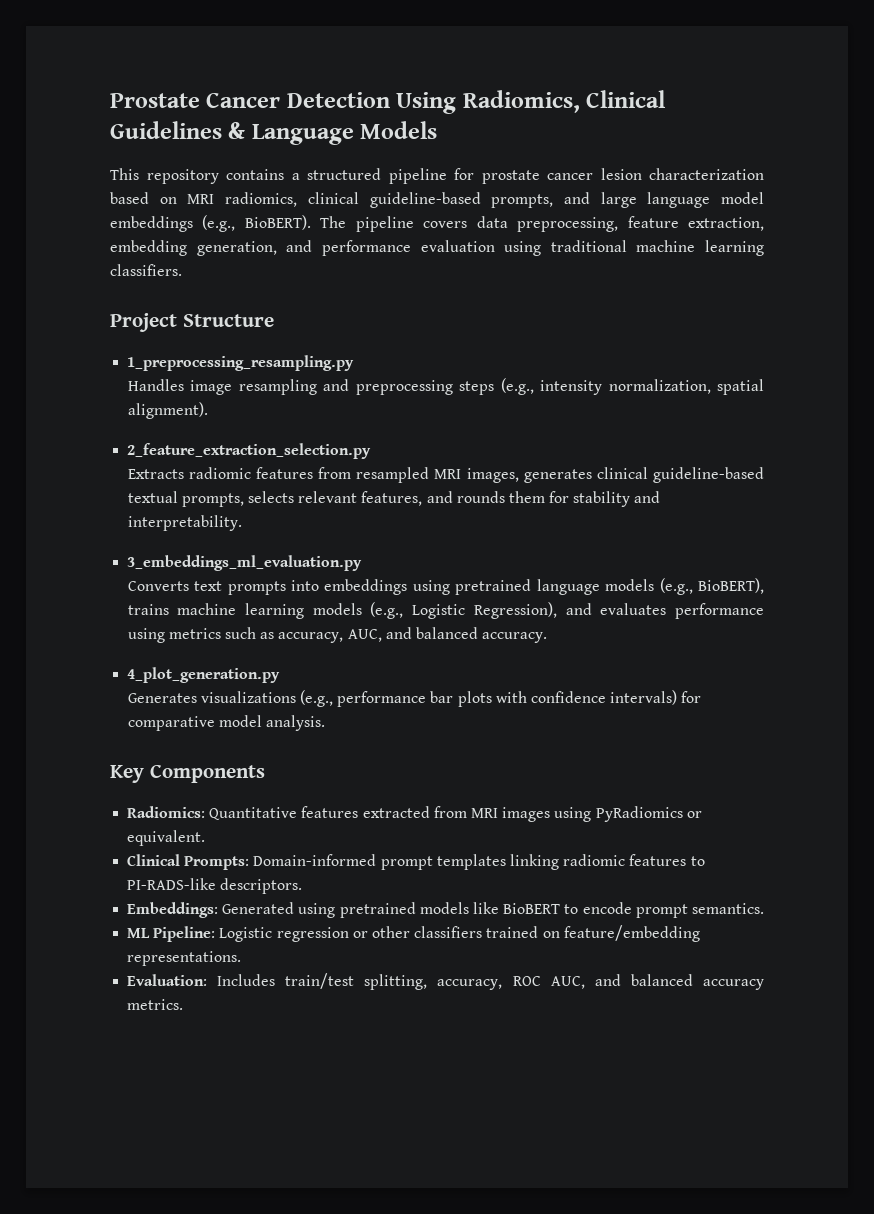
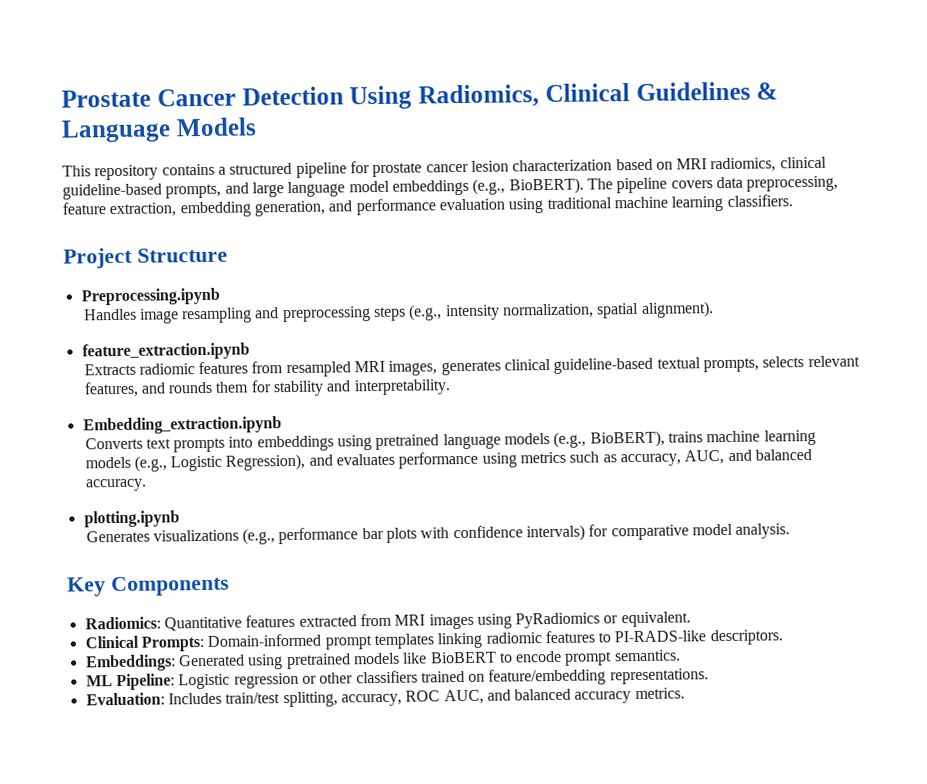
[127,355,355,371] 1_preprocessing_resampling.py -> [80,287,220,306] Preprocessing.ipynb
[127,443,372,459] 2_feature_extraction_selection.py -> [81,342,250,361] feature_extraction.ipynb
[127,555,363,571] 3_embeddings_ml_evaluation.py -> [82,416,282,435] Embedding_extraction.ipynb
[127,667,281,683] 4_plot_generation.py -> [83,510,180,528] plotting.ipynb

